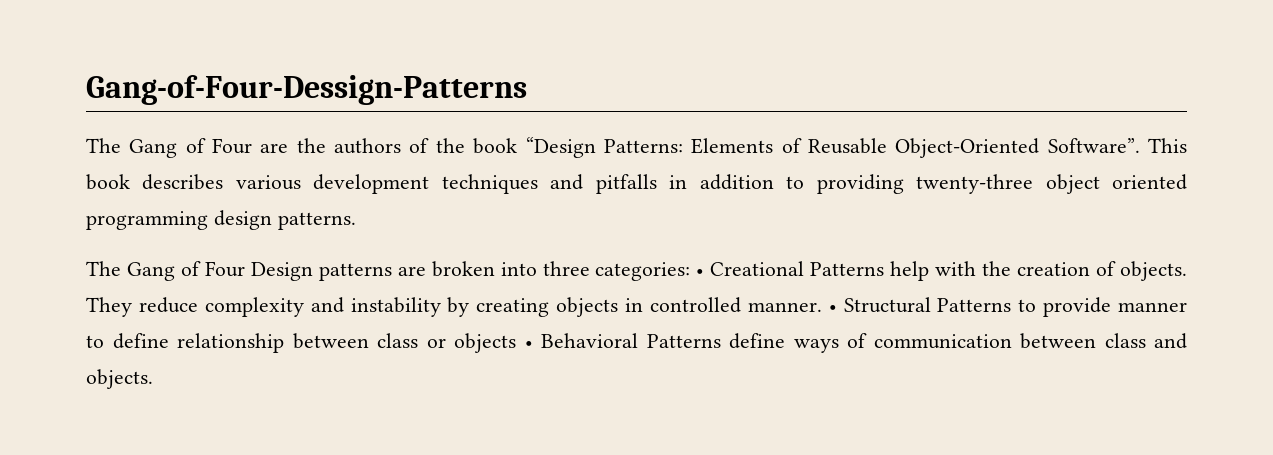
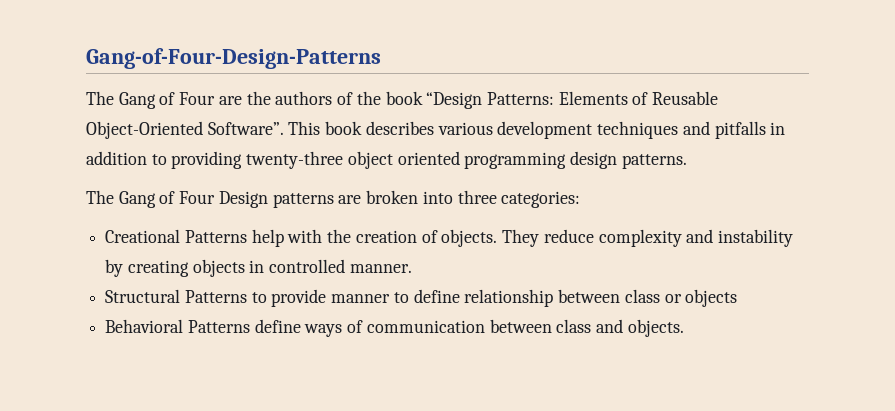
[86,75,527,105] Gang-of-Four-Dessign-Patterns -> [86,48,381,69] Gang-of-Four-Design-Patterns
[696,269,705,276] • -> (581, 199) //
[828,305,837,312] • -> (412, 268) //
[524,341,533,348] • -> (738, 298) //

